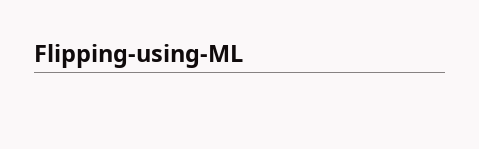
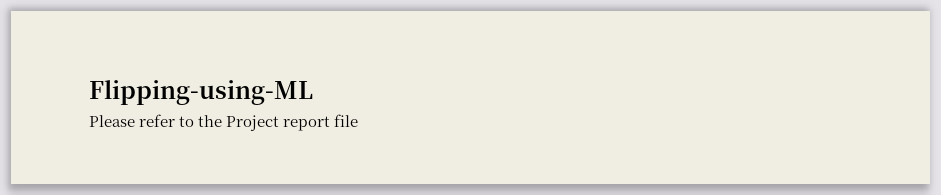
(243, 56) none -> [89,114,359,131] // Please refer to the Project report file

